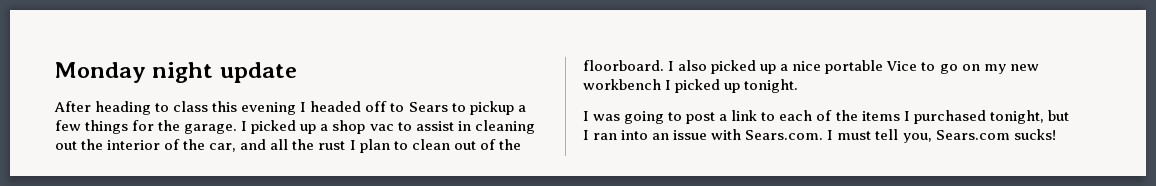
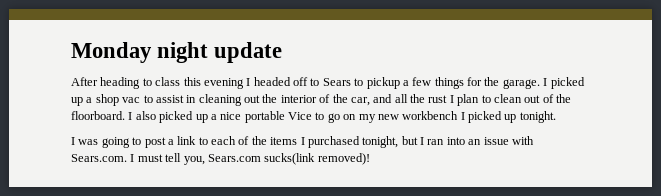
[1013,129,1056,140] sucks! -> [264,153,370,165] sucks(link removed)!

